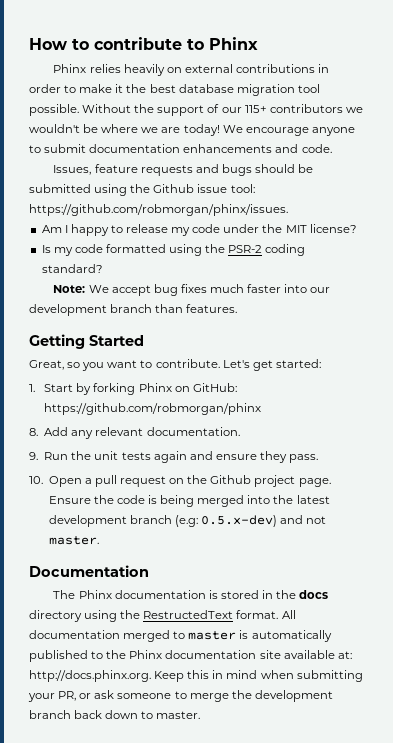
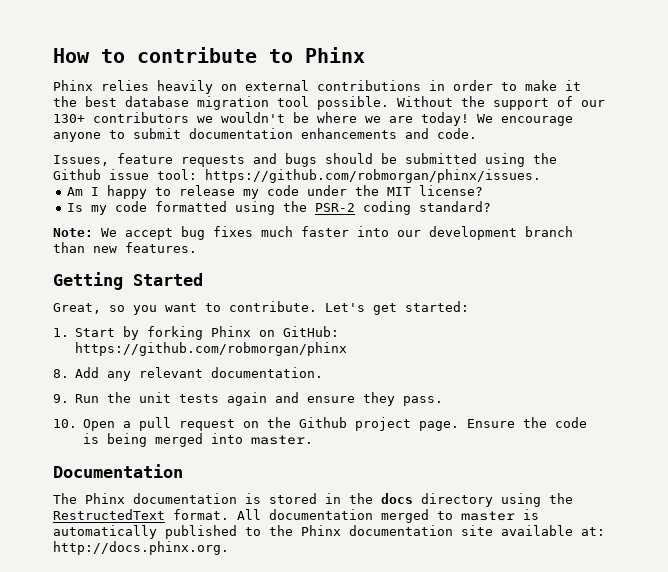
[244,105,267,113] 115+ -> [53,114,85,123] 130+
(184, 308) none -> [93,246,117,253] new
[273,495,330,504] [48,515,327,527] the latest development branch (e.g: 0.5.x-dev) and not -> (244, 438) none
[154,670,363,682] [28,690,333,702] [29,710,201,719] Keep this in mind when submitting your PR, or ask someone to merge the development branch back down to master. -> (229, 548) none

